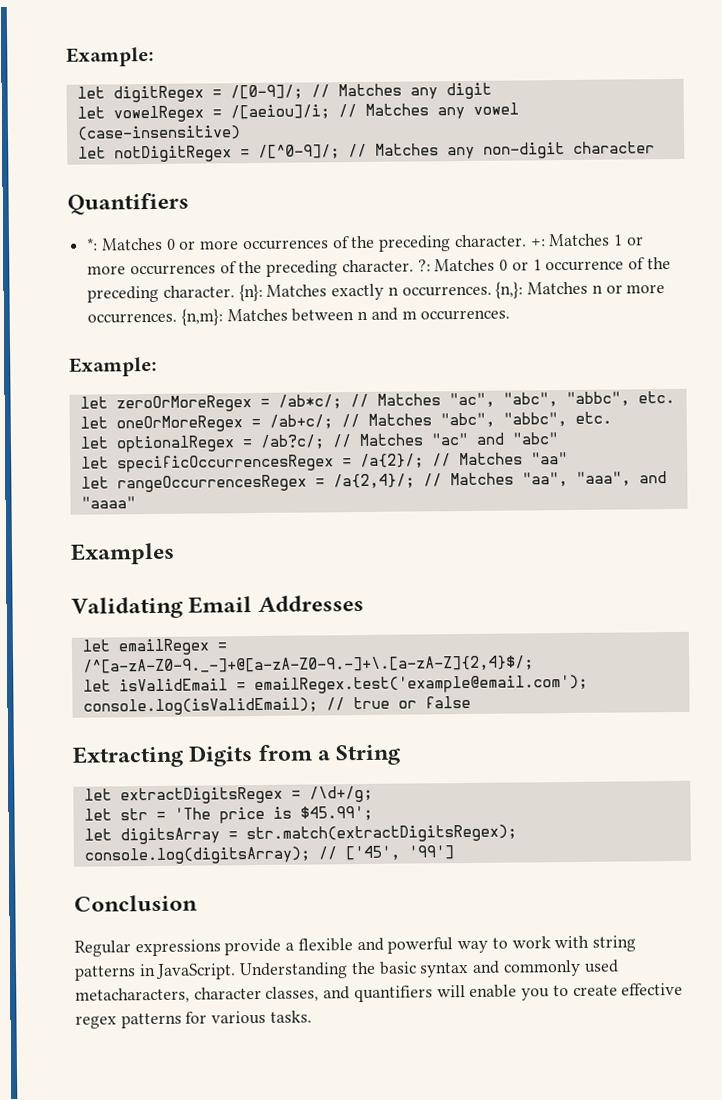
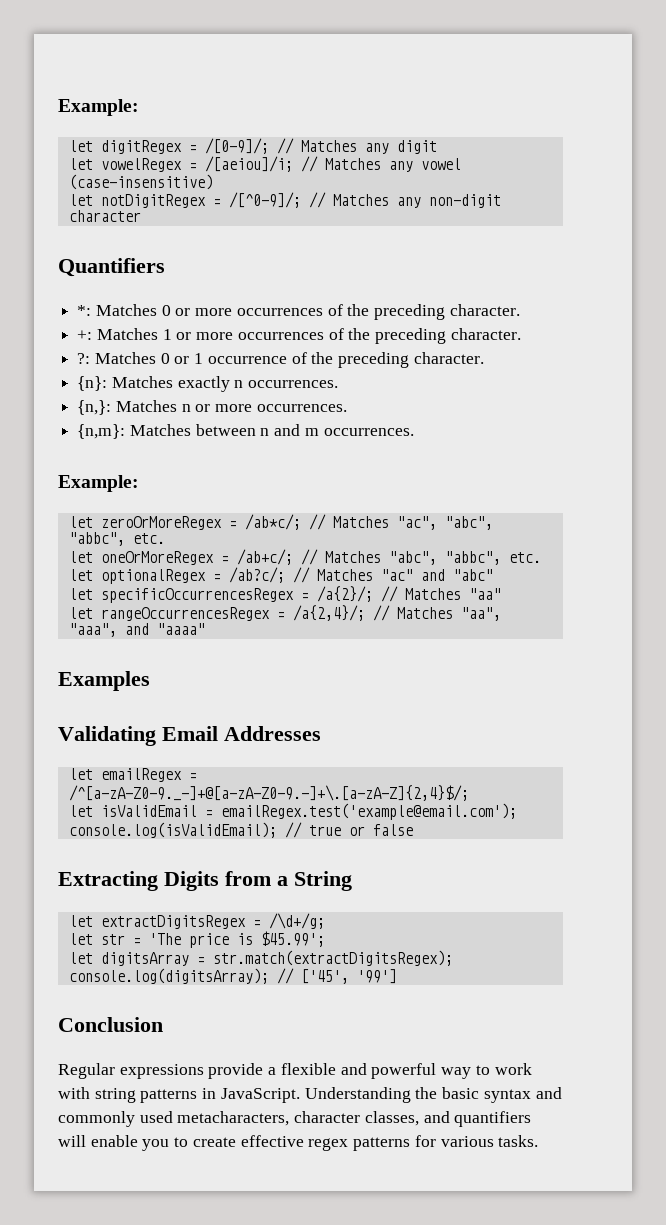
(527, 241) none -> (520, 310) //
(414, 266) none -> (521, 334) //
(235, 291) none -> (484, 358) //
(492, 291) none -> (339, 384) //
(178, 318) none -> (347, 408) //

